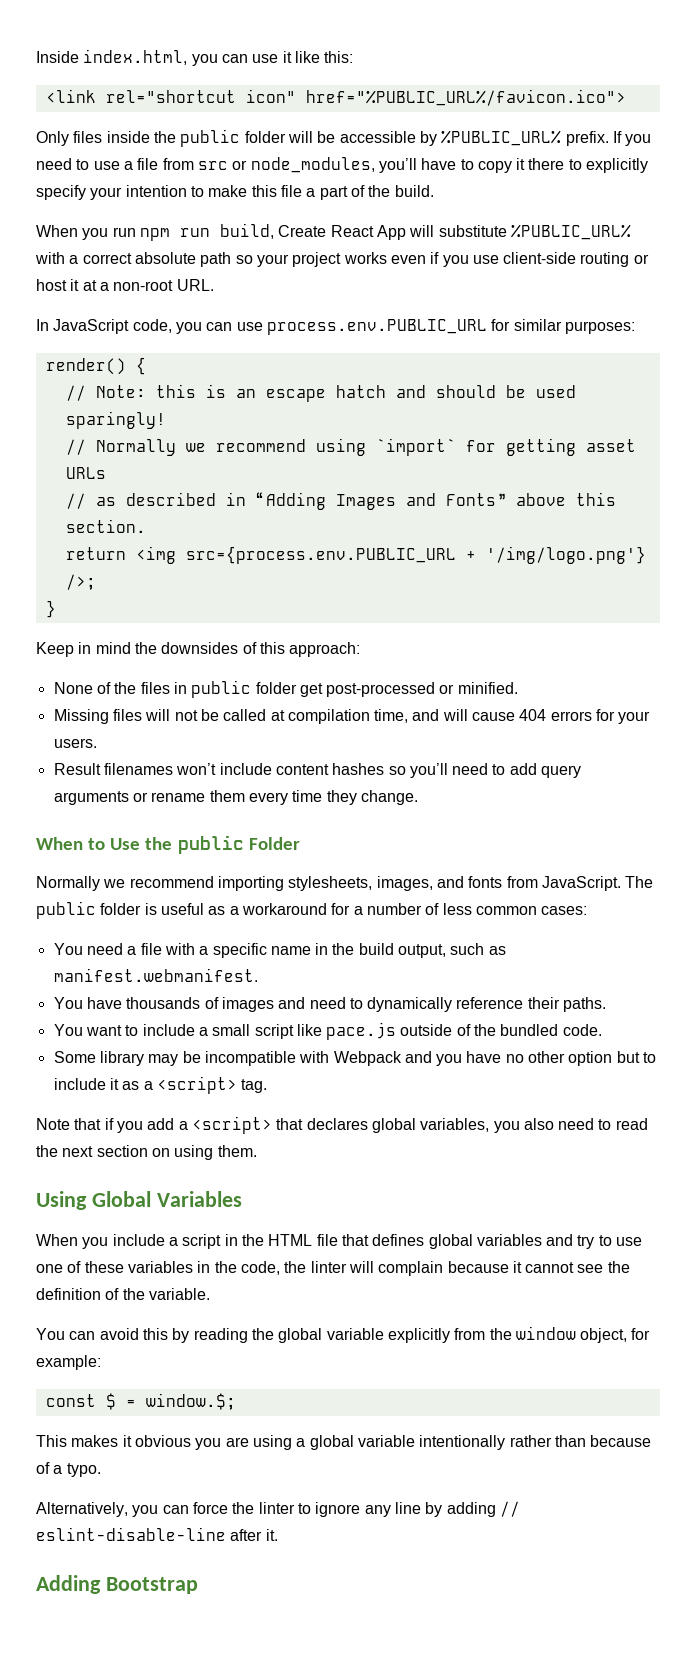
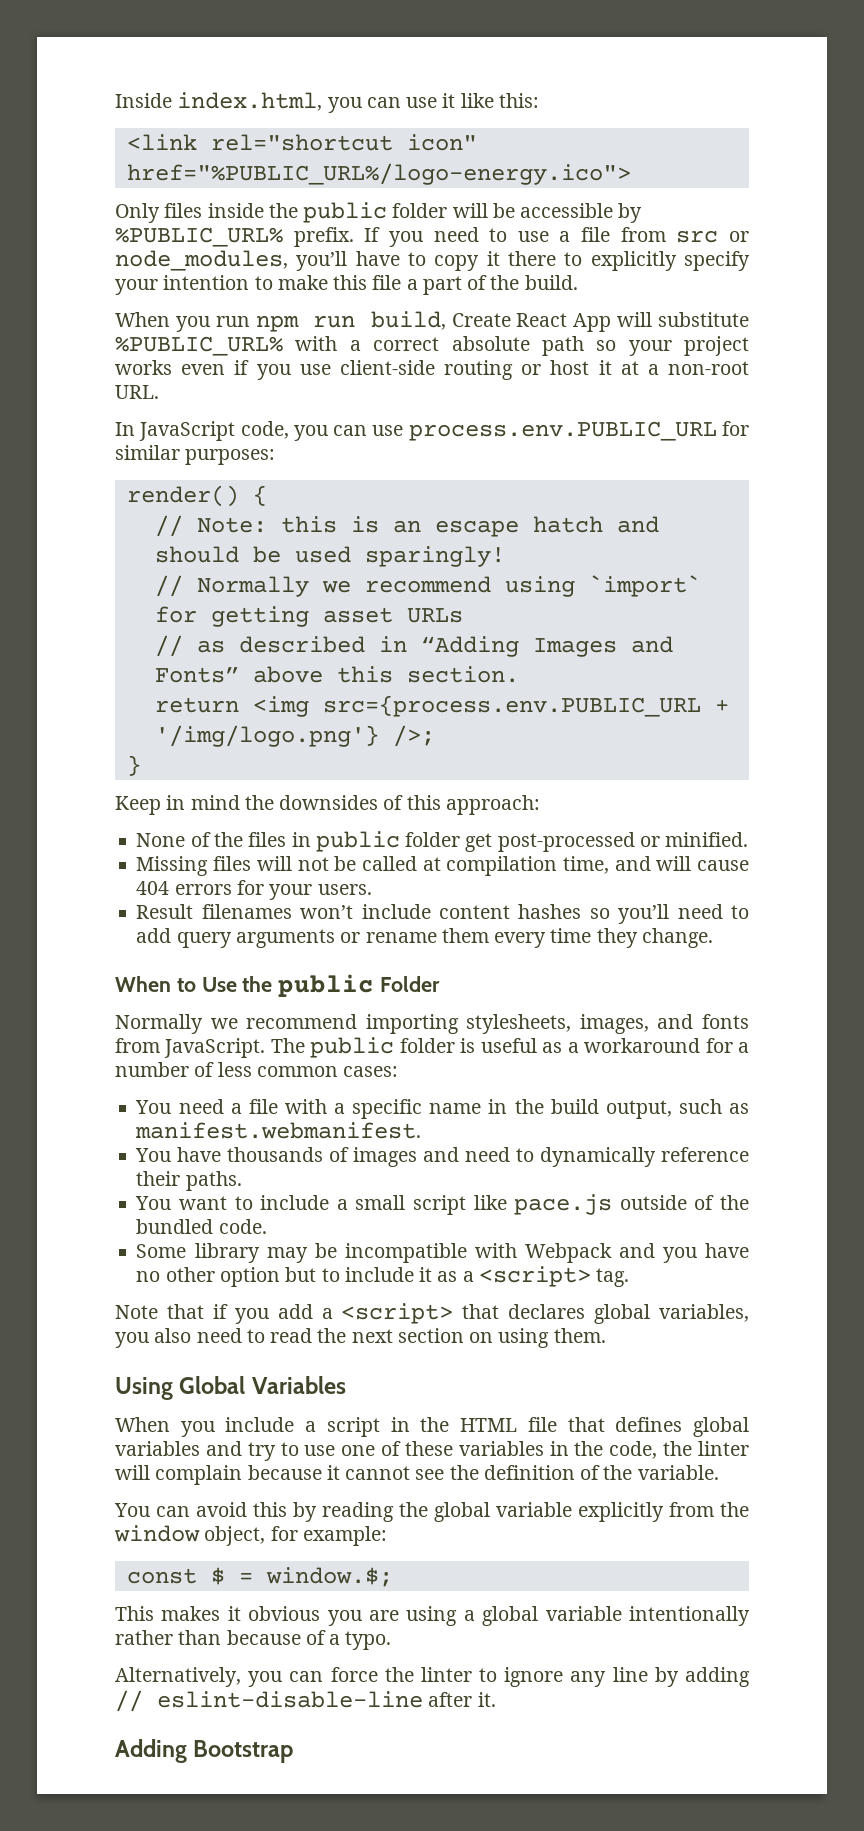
[305,89,626,106] href="%PUBLIC_URL%/favicon.ico"> -> [126,163,631,185] href="%PUBLIC_URL%/logo-energy.ico">

